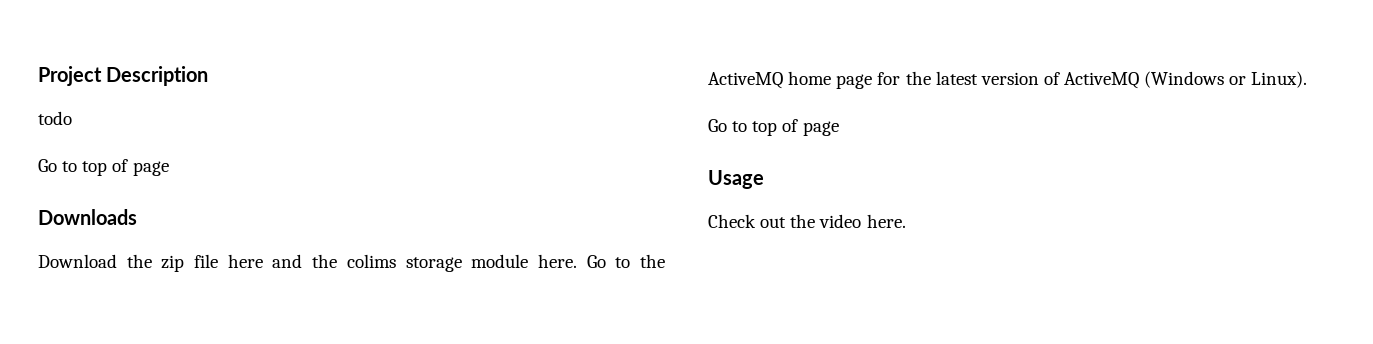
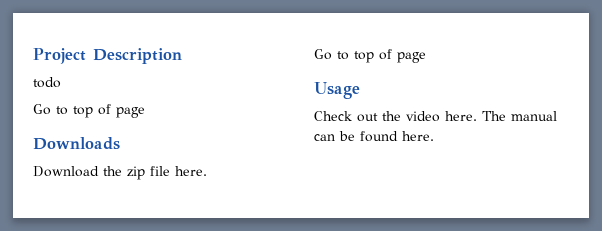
[227,254,666,272] [708,71,1308,89] here and the colims storage module here. Go to the ActiveMQ home page for the latest version of ActiveMQ (Windows or Linux). -> [175,166,207,176] here.
(906, 221) none -> [482,111,557,121] [314,131,434,142] The manual can be found here.

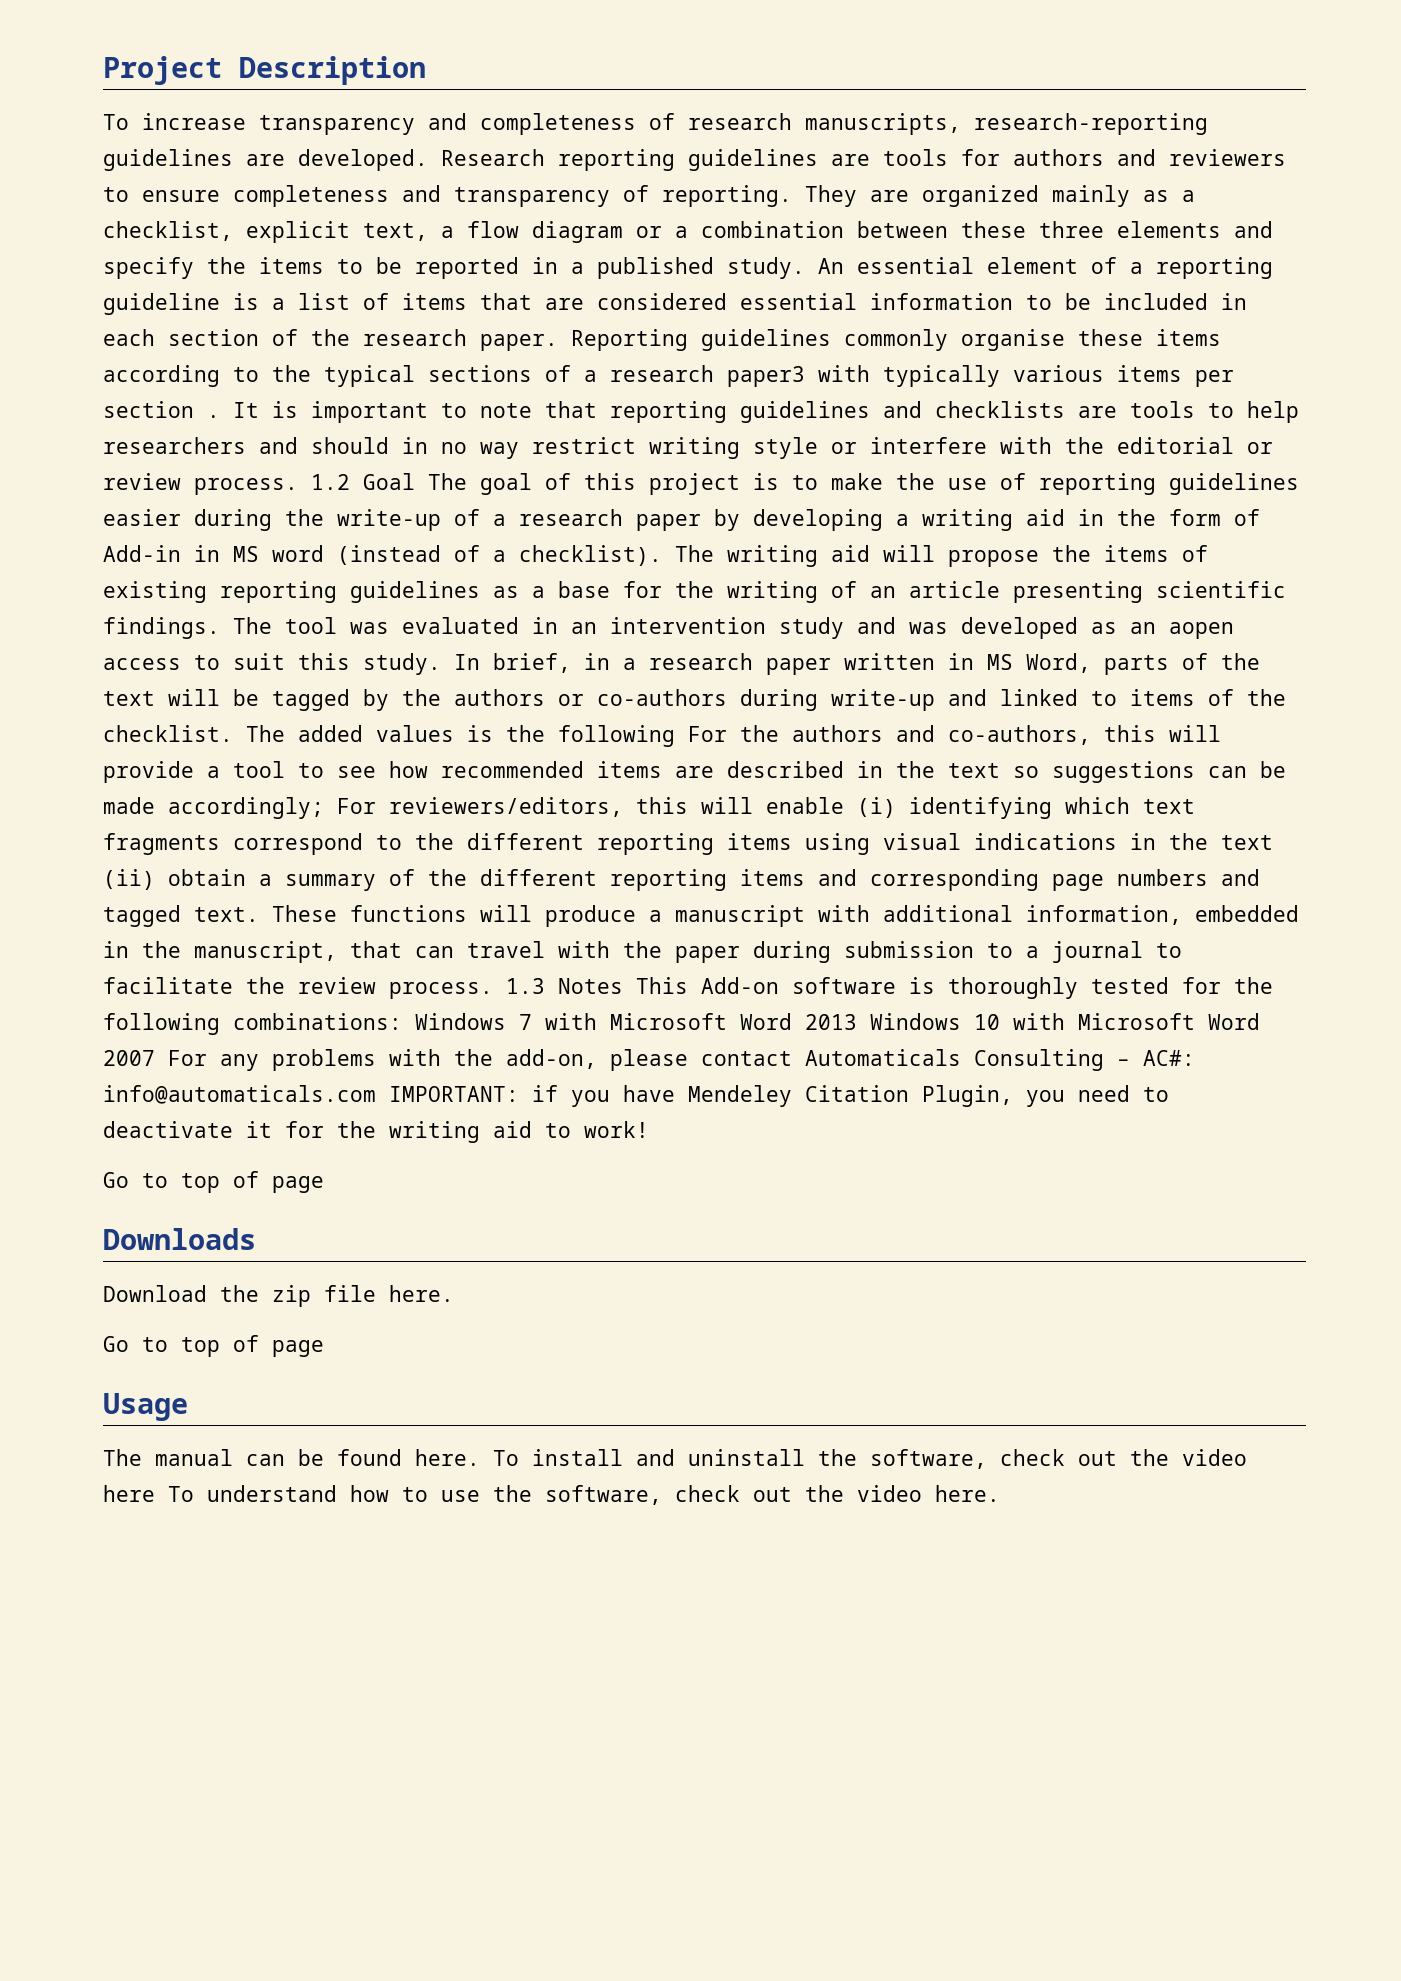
[33,77,61,88] todo -> [103,113,1208,135] [103,149,1286,171] [103,185,1195,207] [103,221,1273,243] [103,257,1273,279] [103,293,1247,315] [103,329,1221,351] [103,365,1234,387] [103,401,1299,423] [103,437,1273,459] [103,473,1299,495] [103,509,1260,531] [103,545,1208,567] [103,581,1286,603] [103,617,1234,639] [103,653,1260,675] [103,689,1286,711] [103,725,1221,747] [103,761,1286,783] [103,797,1195,819] [103,833,1273,855] [103,869,1260,891] [103,905,1299,927] [103,941,1182,963] [103,977,1273,999] [103,1013,1260,1035] [103,1049,1195,1071] [103,1085,1169,1107] [103,1121,649,1143] To increase transparency and completeness of research manuscripts, research-reporting guidelines are developed. Research reporting guidelines are tools for authors and reviewers to ensure completeness and transparency of reporting. They are organized mainly as a checklist, explicit text, a flow diagram or a combination between these three elements and specify the items to be reported in a published study. An essential element of a reporting guideline is a list of items that are considered essential information to be included in each section of the research paper. Reporting guidelines commonly organise these items according to the typical sections of a research paper3 with typically various items per section . It is important to note that reporting guidelines and checklists are tools to help researchers and should in no way restrict writing style or interfere with the editorial or review process. 1.2 Goal The goal of this project is to make the use of reporting guidelines easier during the write-up of a research paper by developing a writing aid in the form of Add-in in MS word (instead of a checklist). The writing aid will propose the items of existing reporting guidelines as a base for the writing of an article presenting scientific findings. The tool was evaluated in an intervention study and was developed as an aopen access to suit this study. In brief, in a research paper written in MS Word, parts of the text will be tagged by the authors or co-authors during write-up and linked to items of the checklist. The added values is the following For the authors and co-authors, this will provide a tool to see how recommended items are described in the text so suggestions can be made accordingly; For reviewers/editors, this will enable (i) identifying which text fragments correspond to the different reporting items using visual indications in the text (ii) obtain a summary of the different reporting items and corresponding page numbers and tagged text. These functions will produce a manuscript with additional information, embedded in the manuscript, that can travel with the paper during submission to a journal to facilitate the review process. 1.3 Notes This Add-on software is thoroughly tested for the following combinations: Windows 7 with Microsoft Word 2013 Windows 10 with Microsoft Word 2007 For any problems with the add-on, please contact Automaticals Consulting – AC#: info@automaticals.com IMPORTANT: if you have Mendeley Citation Plugin, you need to deactivate it for the writing aid to work!
[314,111,477,122] Check out the video here. -> (188, 1407) none
(434, 136) none -> [493,1449,1247,1469] [103,1485,1000,1505] To install and uninstall the software, check out the video here To understand how to use the software, check out the video here.

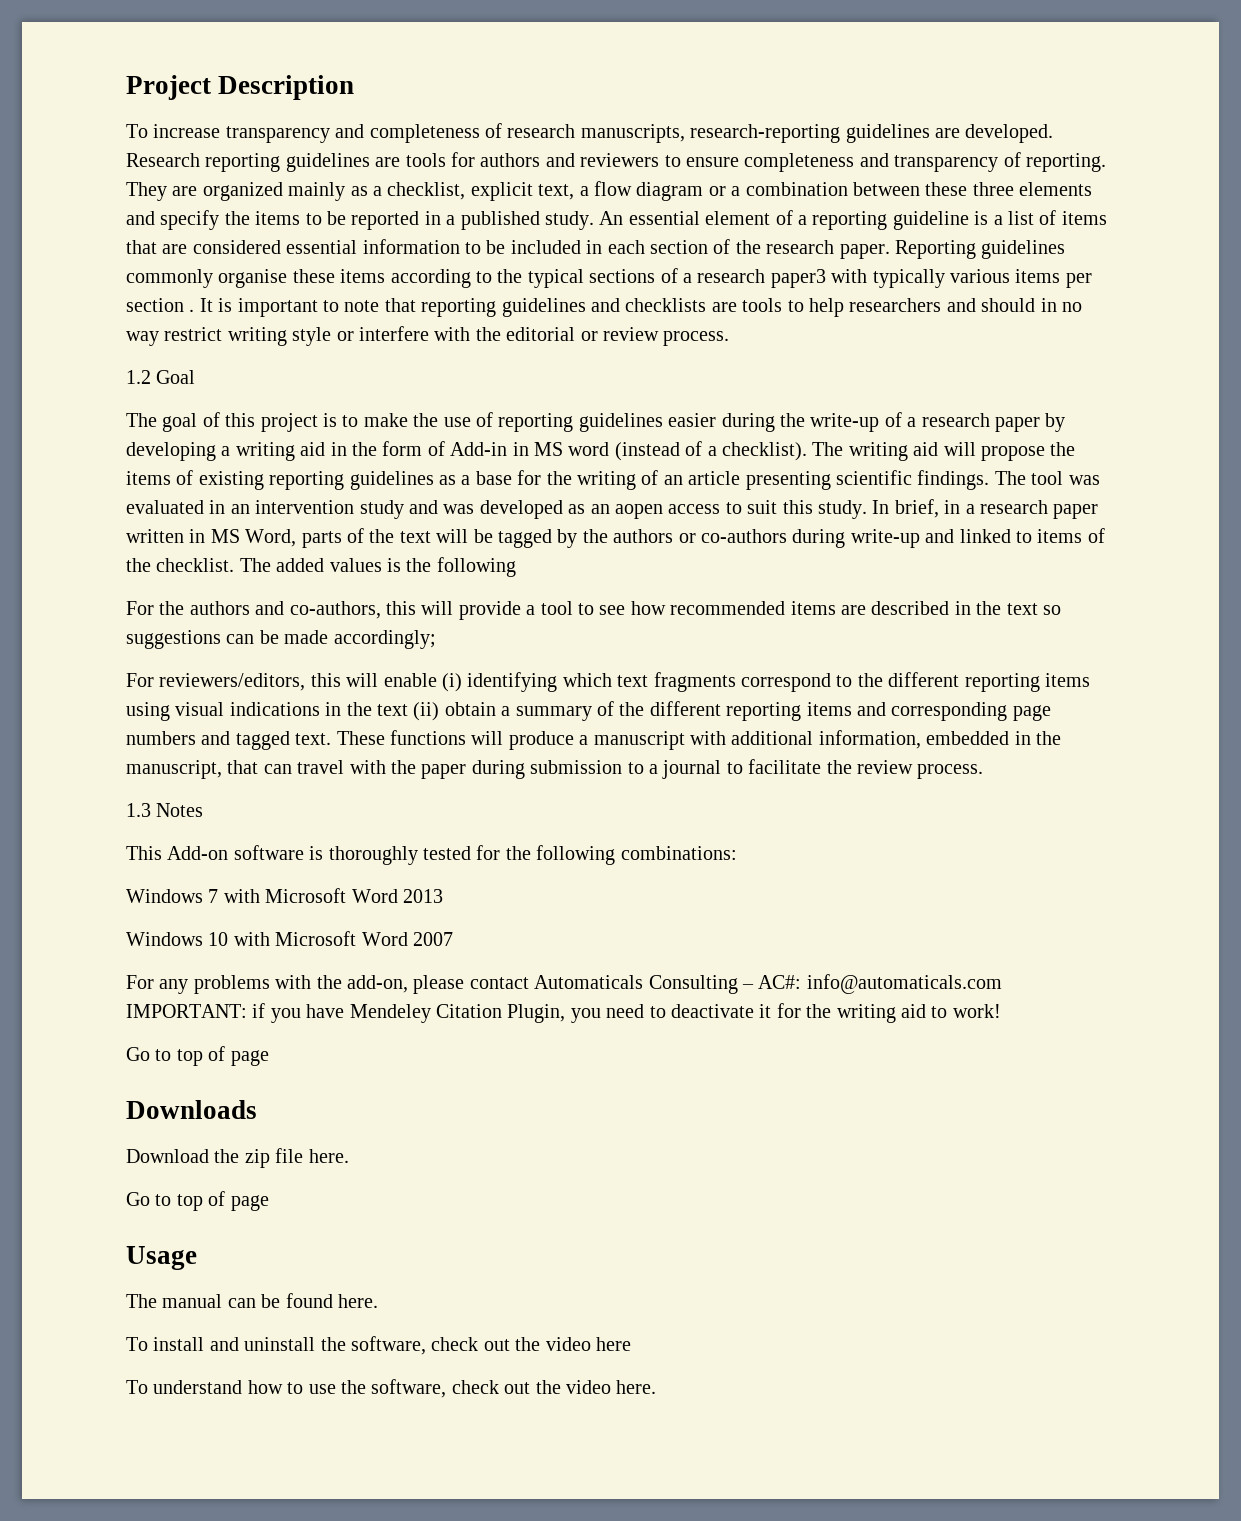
(298, 486) none -> (730, 338) //
(415, 481) none -> (196, 377) //
(675, 736) none -> (516, 567) //
(324, 808) none -> (436, 639) //
(493, 990) none -> (984, 771) //
(623, 986) none -> (204, 810) //
(402, 1021) none -> (737, 853) //
(857, 1022) none -> (443, 896) //
(155, 1058) none -> (453, 939) //
(480, 1457) none -> (378, 1301) //
(155, 1493) none -> (631, 1344) //

